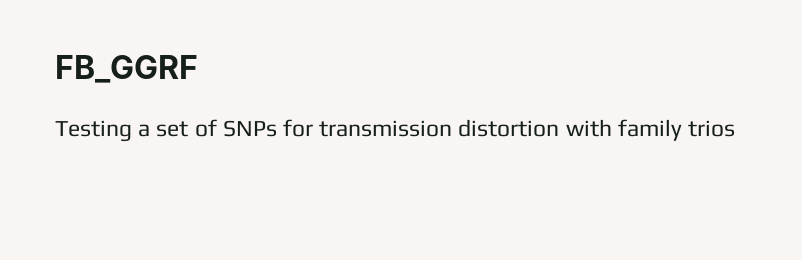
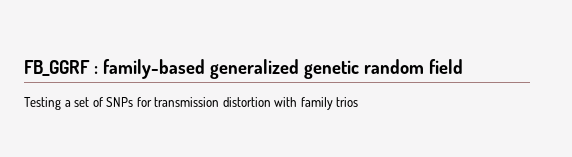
(198, 69) none -> [93,59,463,79] : family-based generalized genetic random field

